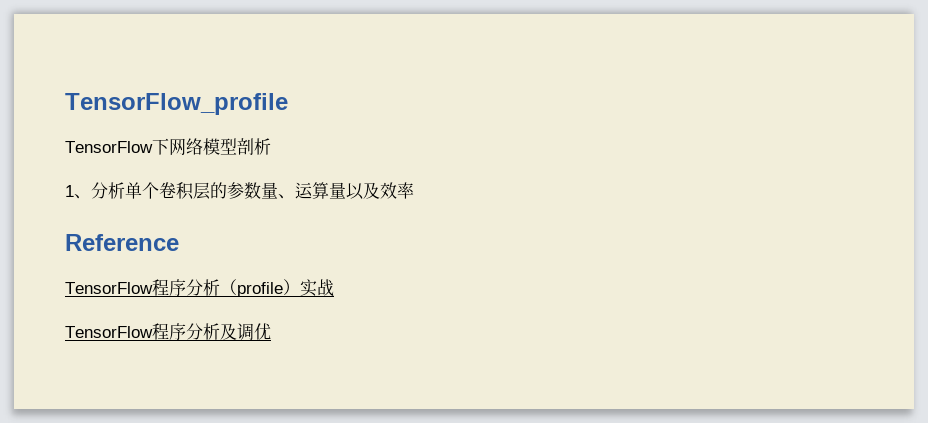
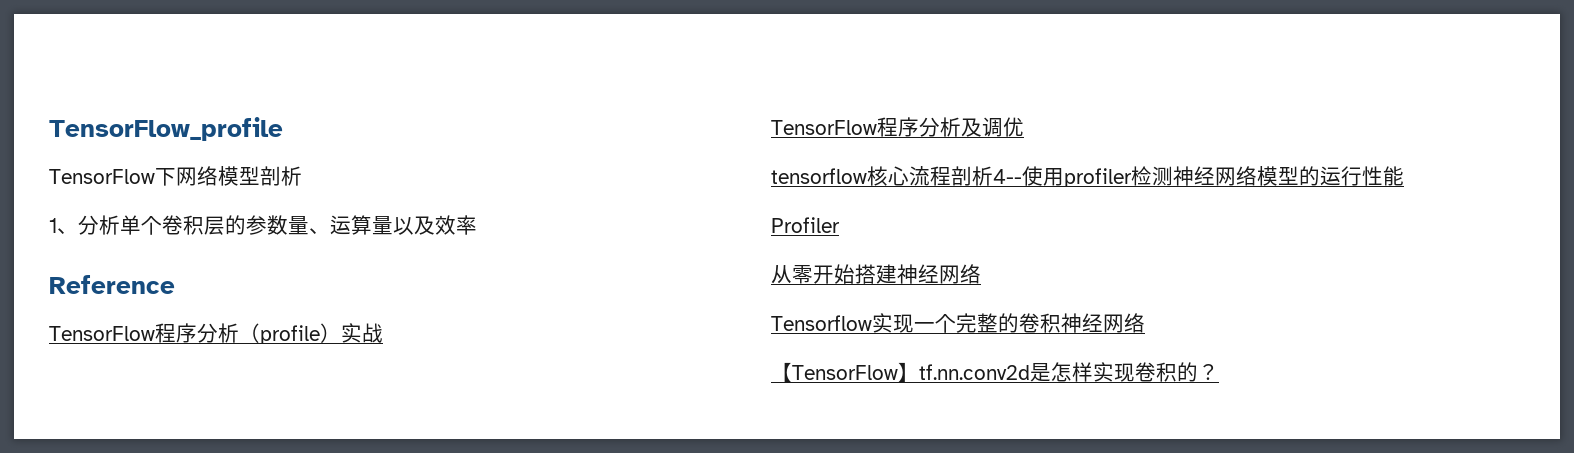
(271, 331) none -> [771,166,1404,187] [771,217,840,233] [771,264,981,284] [771,313,1145,333] [771,362,1219,382] // tensorflow核心流程剖析4--使用profiler检测神经网络模型的运行性能 // Profiler // 从零开始搭建神经网络 // Tensorflow实现一个完整的卷积神经网络 // 【TensorFlow】tf.nn.conv2d是怎样实现卷积的？

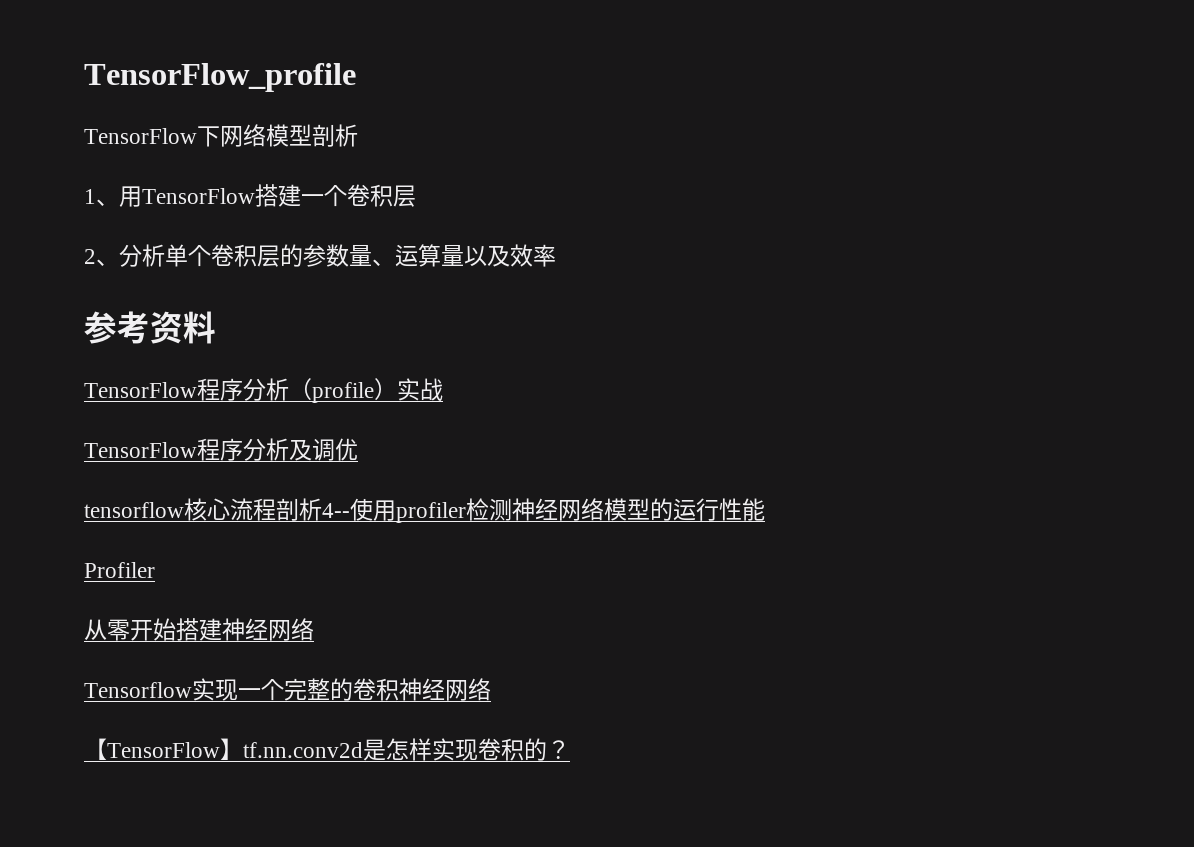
(78, 231) none -> [119,184,416,207] [84,249,119,266] 用TensorFlow搭建一个卷积层 // 2、
[49,275,175,294] Reference -> [84,311,216,344] 参考资料

